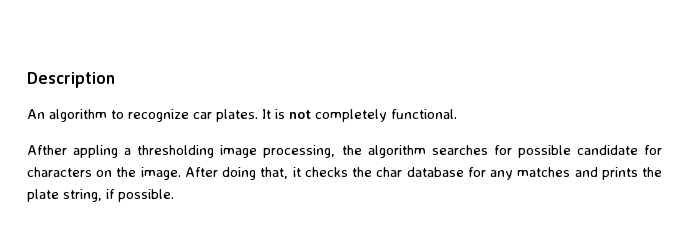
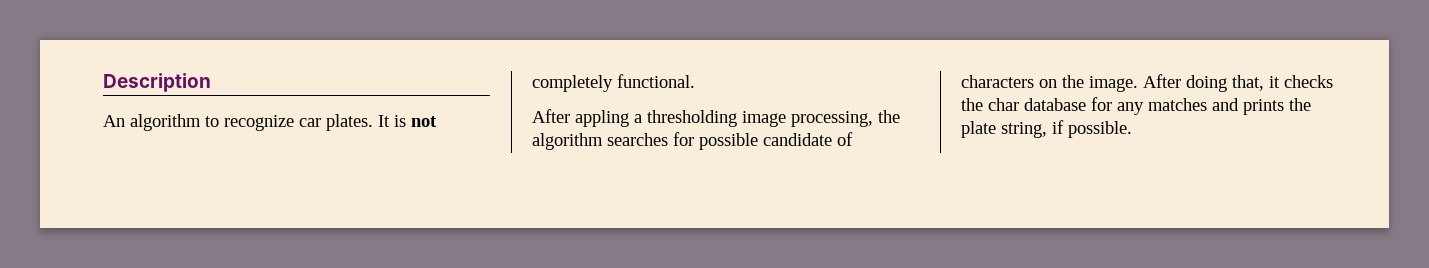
[27,145,67,155] Afther -> [532,109,570,123] After
[644,145,662,155] for -> [837,132,853,146] of

